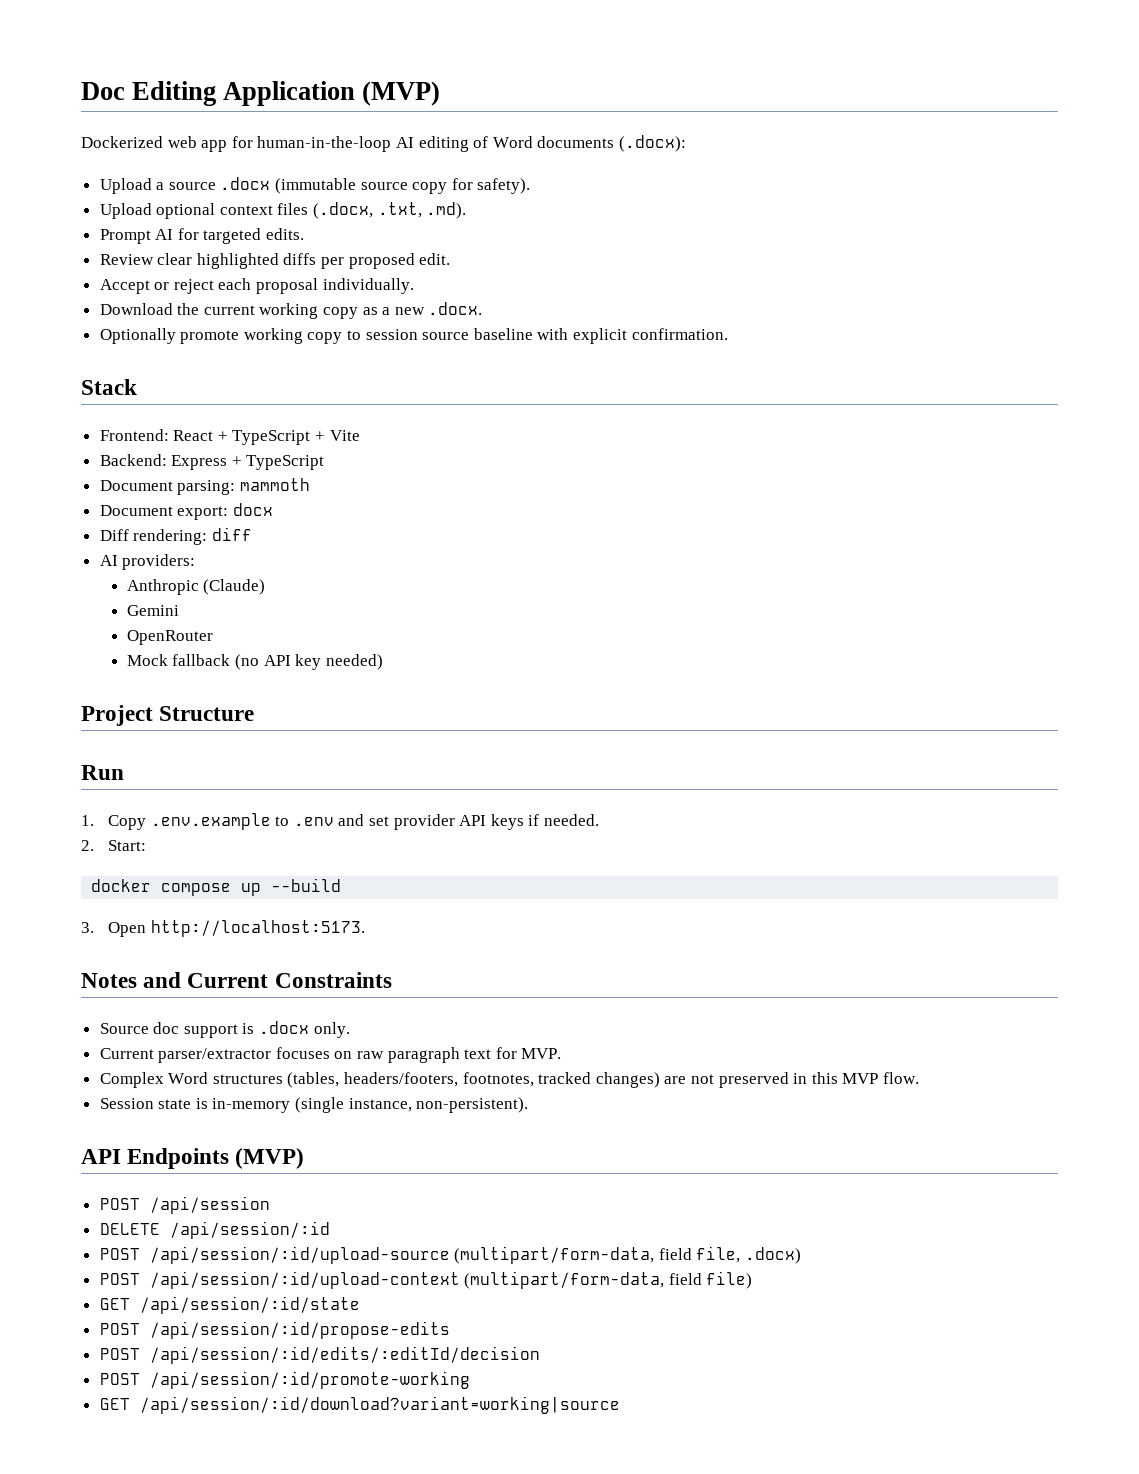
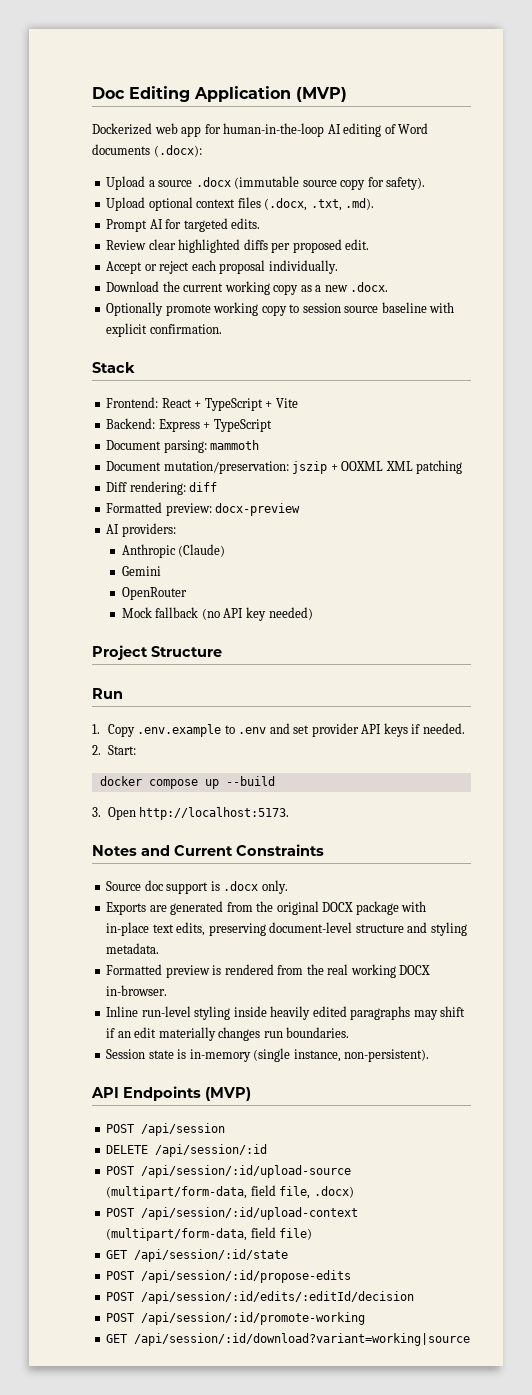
[177,503,273,520] export: docx -> [163,460,463,474] mutation/preservation: jszip + OOXML XML patching
(252, 534) none -> [106,502,301,516] // Formatted preview: docx-preview
[99,1047,562,1063] [99,1072,919,1088] Current parser/extractor focuses on raw paragraph text for MVP. // Complex Word structures (tables, headers/footers, footnotes, tracked changes) are not preserved in this MVP flow. -> [106,901,427,915] [106,922,467,936] [106,943,160,954] [106,964,431,978] [106,985,168,996] [106,1006,466,1020] [106,1027,350,1041] Exports are generated from the original DOCX package with in-place text edits, preserving document-level structure and styling metadata. // Formatted preview is rendered from the real working DOCX in-browser. // Inline run-level styling inside heavily edited paragraphs may shift if an edit materially changes run boundaries.

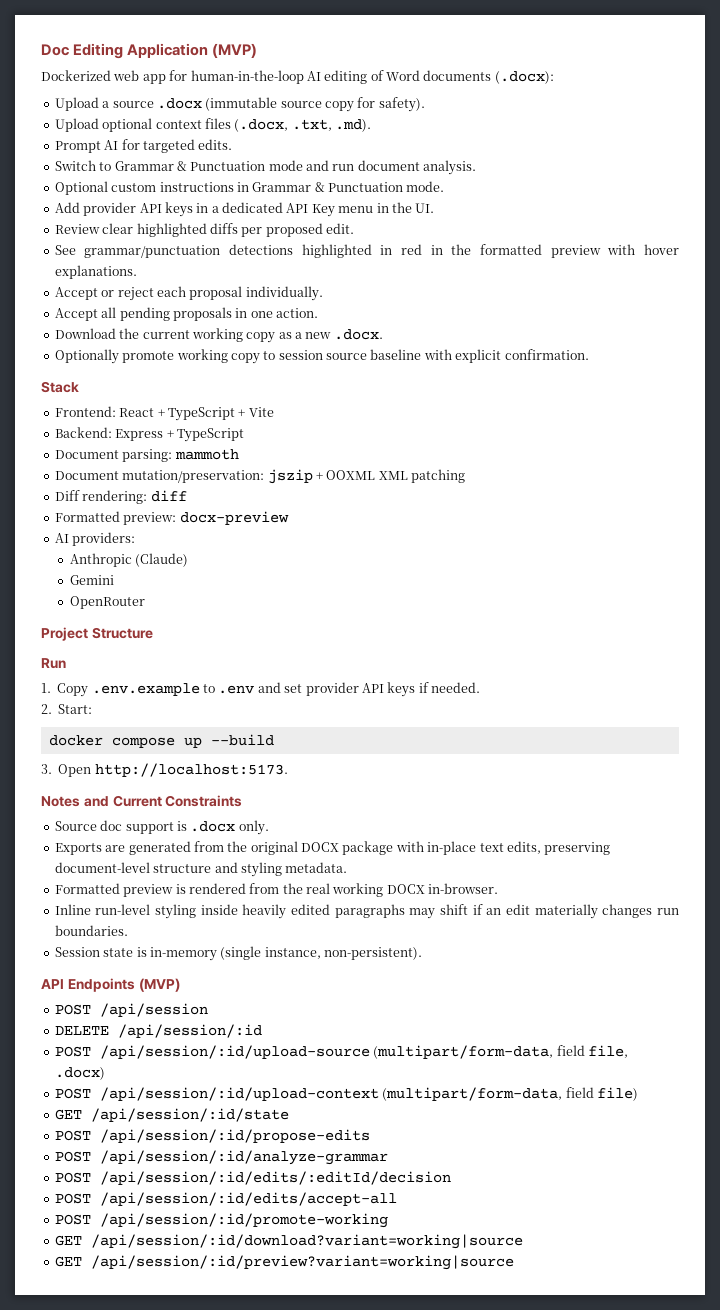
(261, 223) none -> [54,160,477,175] [54,181,445,195] [54,202,435,217] // Switch to Grammar & Punctuation mode and run document analysis. // Optional custom instructions in Grammar & Punctuation mode. // Add provider API keys in a dedicated API Key menu in the UI.
(370, 244) none -> [54,244,680,258] [54,265,137,279] // See grammar/punctuation detections highlighted in red in the formatted preview with hover explanations.
(338, 267) none -> [54,307,318,321] // Accept all pending proposals in one action.
[121,607,313,621] // Mock fallback (no API key needed) -> (145, 602) none
(352, 1276) none -> [54,1150,388,1165] // POST /api/session/:id/analyze-grammar
(415, 1297) none -> [54,1192,397,1206] // POST /api/session/:id/edits/accept-all
(471, 1339) none -> [54,1255,514,1270] // GET /api/session/:id/preview?variant=working|source

